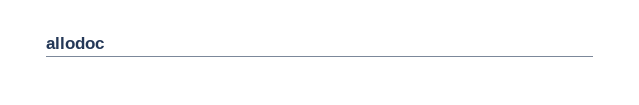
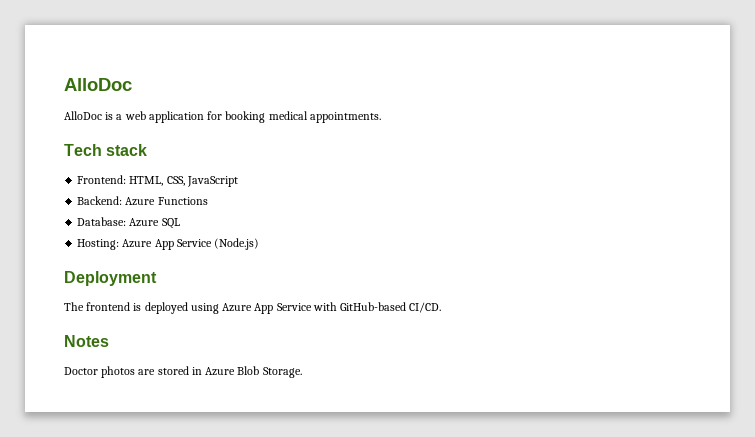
[46,37,104,49] allodoc -> [64,78,132,91] [64,111,381,123] [64,144,148,156] [77,175,238,187] [77,196,208,206] [77,217,180,229] [77,238,260,250] [64,271,157,286] [64,302,442,314] [64,335,109,347] [64,366,302,378] AlloDoc // AlloDoc is a web application for booking medical appointments. // Tech stack // Frontend: HTML, CSS, JavaScript // Backend: Azure Functions // Database: Azure SQL // Hosting: Azure App Service (Node.js) // Deployment // The frontend is deployed using Azure App Service with GitHub-based CI/CD. // Notes // Doctor photos are stored in Azure Blob Storage.

